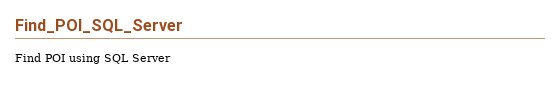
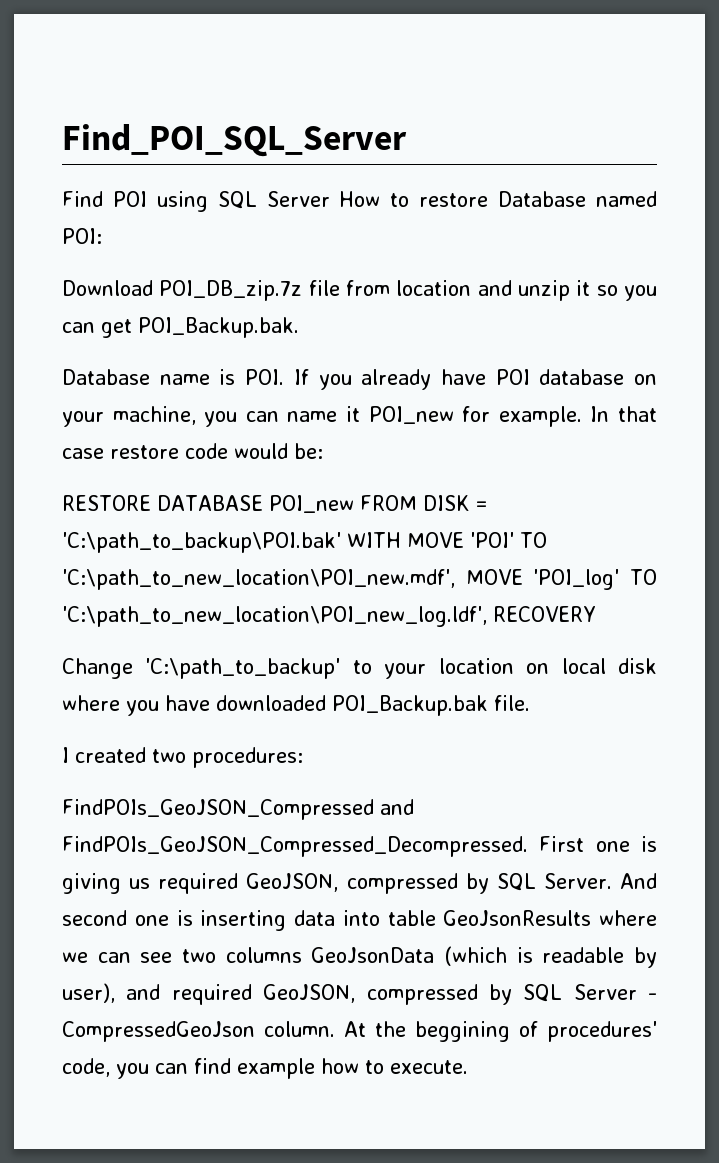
(171, 58) none -> [339,191,658,207] [62,228,102,244] [62,280,657,301] [62,317,299,338] [62,369,657,390] [62,406,658,427] [62,443,323,459] [62,495,488,513] [62,532,547,553] [62,569,657,590] [62,606,596,627] [62,658,658,679] [62,695,530,716] [62,747,303,768] [62,799,414,820] [62,836,657,857] [62,873,657,894] [62,910,657,931] [62,946,657,968] [62,983,657,1005] [62,1021,657,1042] [62,1058,468,1079] How to restore Database named POI: // Download POI_DB_zip.7z file from location and unzip it so you can get POI_Backup.bak. // Database name is POI. If you already have POI database on your machine, you can name it POI_new for example. In that case restore code would be: // RESTORE DATABASE POI_new FROM DISK = 'C:\path_to_backup\POI.bak' WITH MOVE 'POI' TO 'C:\path_to_new_location\POI_new.mdf', MOVE 'POI_log' TO 'C:\path_to_new_location\POI_new_log.ldf', RECOVERY // Change 'C:\path_to_backup' to your location on local disk where you have downloaded POI_Backup.bak file. // I created two procedures: // FindPOIs_GeoJSON_Compressed and FindPOIs_GeoJSON_Compressed_Decompressed. First one is giving us required GeoJSON, compressed by SQL Server. And second one is inserting data into table GeoJsonResults where we can see two columns GeoJsonData (which is readable by user), and required GeoJSON, compressed by SQL Server - CompressedGeoJson column. At the beggining of procedures' code, you can find example how to execute.

